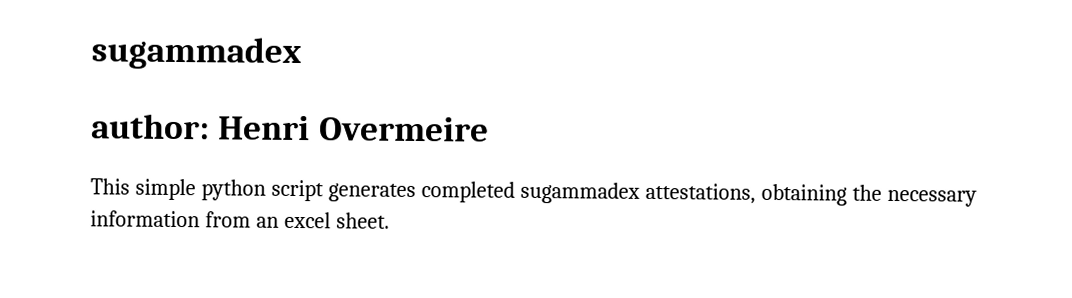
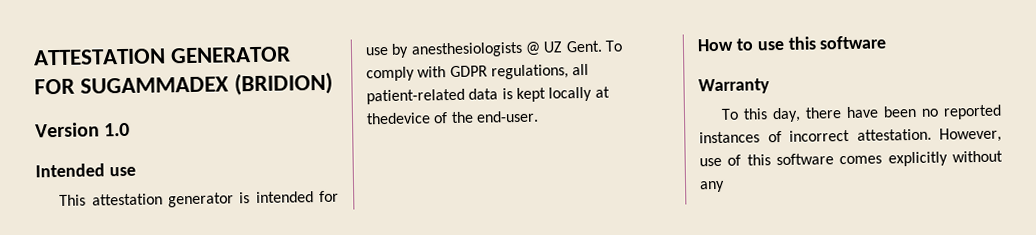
[91,36,302,71] [91,113,489,142] [90,178,977,207] [90,210,390,229] sugammadex // author: Henri Overmeire // This simple python script generates completed sugammadex attestations, obtaining the necessary information from an excel sheet. -> [33,46,292,66] [34,71,334,96] [35,122,131,138] [35,163,136,178] [59,190,339,208] [365,40,623,58] [366,63,590,82] [366,86,610,105] [366,110,539,125] [697,35,887,52] [698,78,770,95] [721,104,1002,123] [699,127,1002,144] [699,150,1003,167] [699,180,725,193] ATTESTATION GENERATOR FOR SUGAMMADEX (BRIDION) // Version 1.0 // Intended use // This attestation generator is intended for use by anesthesiologists @ UZ Gent. To comply with GDPR regulations, all patient-related data is kept locally at thedevice of the end-user. // How to use this software // Warranty // To this day, there have been no reported instances of incorrect attestation. However, use of this software comes explicitly without any

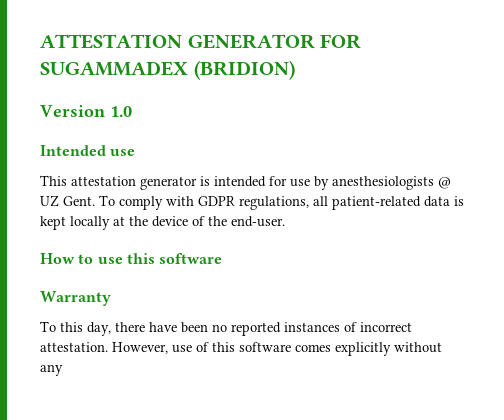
[366,112,431,125] thedevice -> [129,216,188,227] the device

